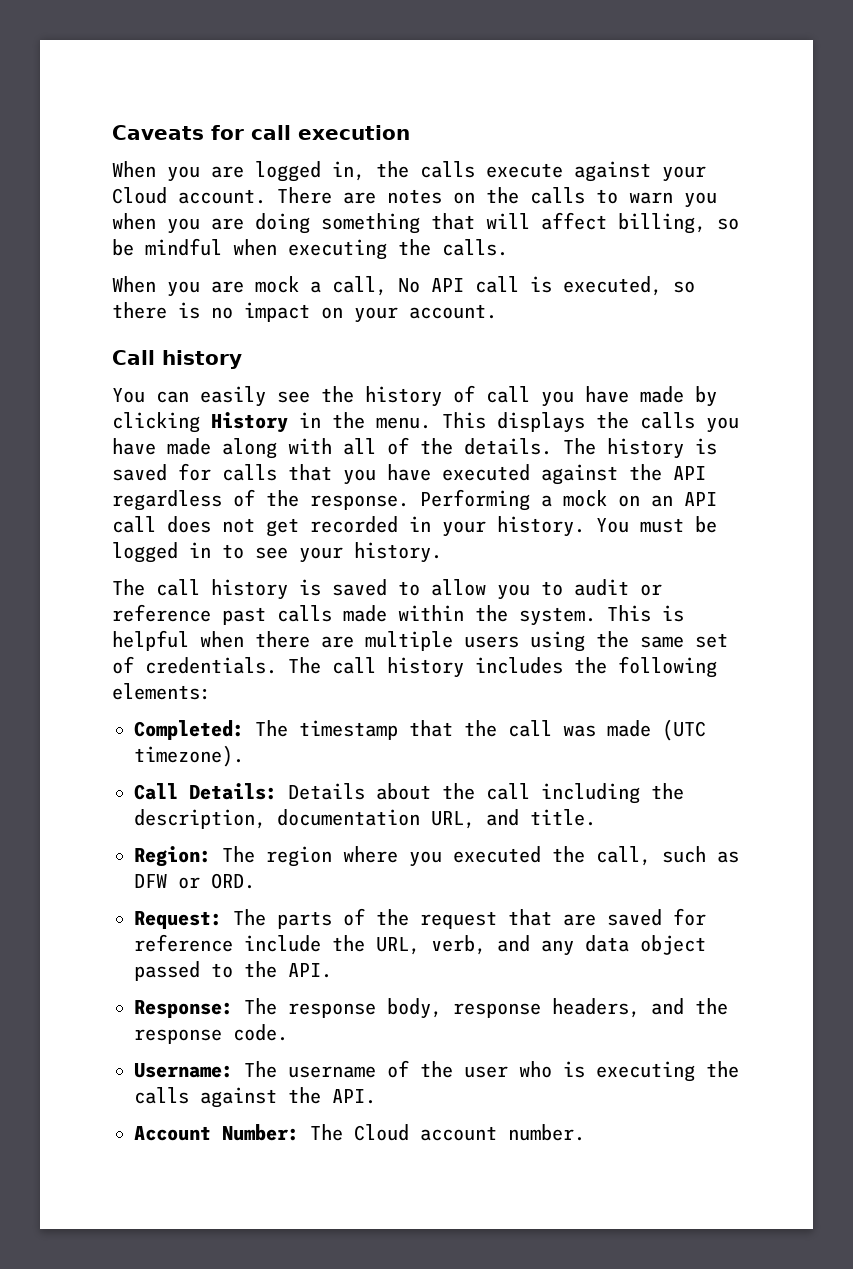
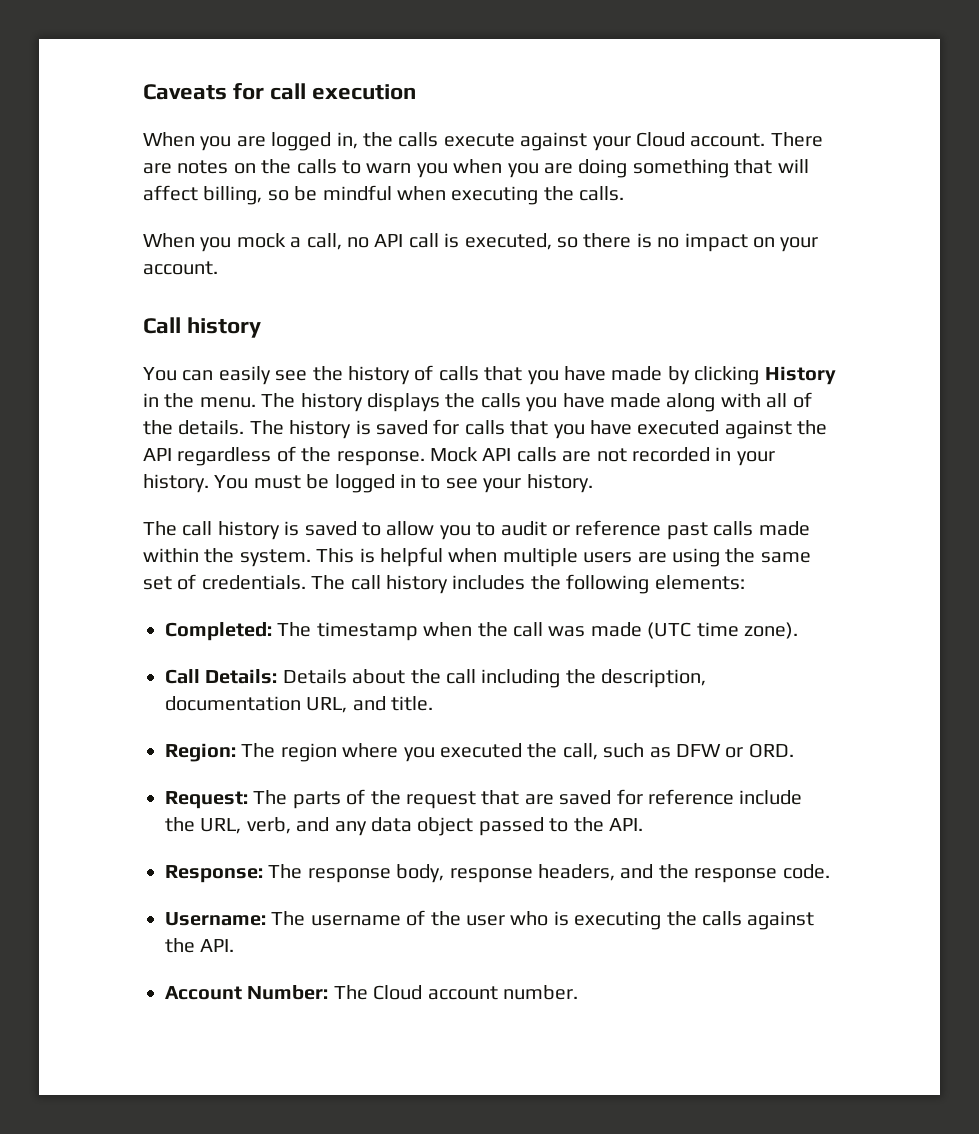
[211,281,244,293] are -> (232, 244) none
[398,278,420,293] No -> [347,237,369,248] no
[486,386,530,403] call -> [438,366,523,381] calls that
[442,412,486,429] This -> [261,393,363,412] The history
[420,489,717,511] [112,516,299,537] Performing a mock on an API call does not get -> [430,447,627,462] Mock API calls are not
[255,631,354,648] there are -> (498, 555) none
(519, 642) none -> [637,552,667,563] are
[409,720,453,737] that -> [423,622,473,637] when
[134,745,244,767] timezone). -> [696,622,798,639] time zone).

